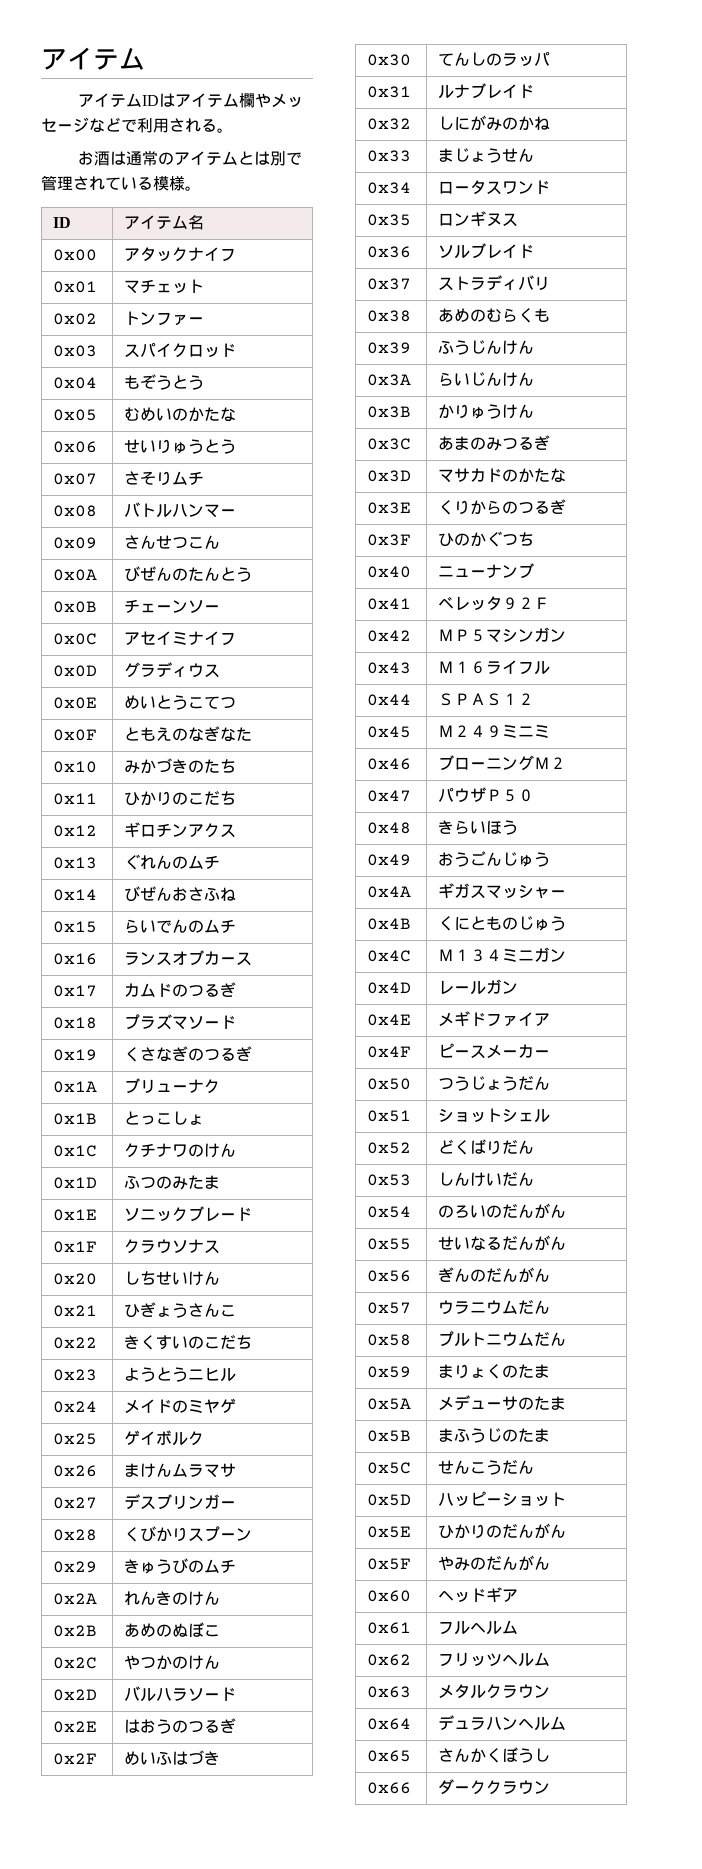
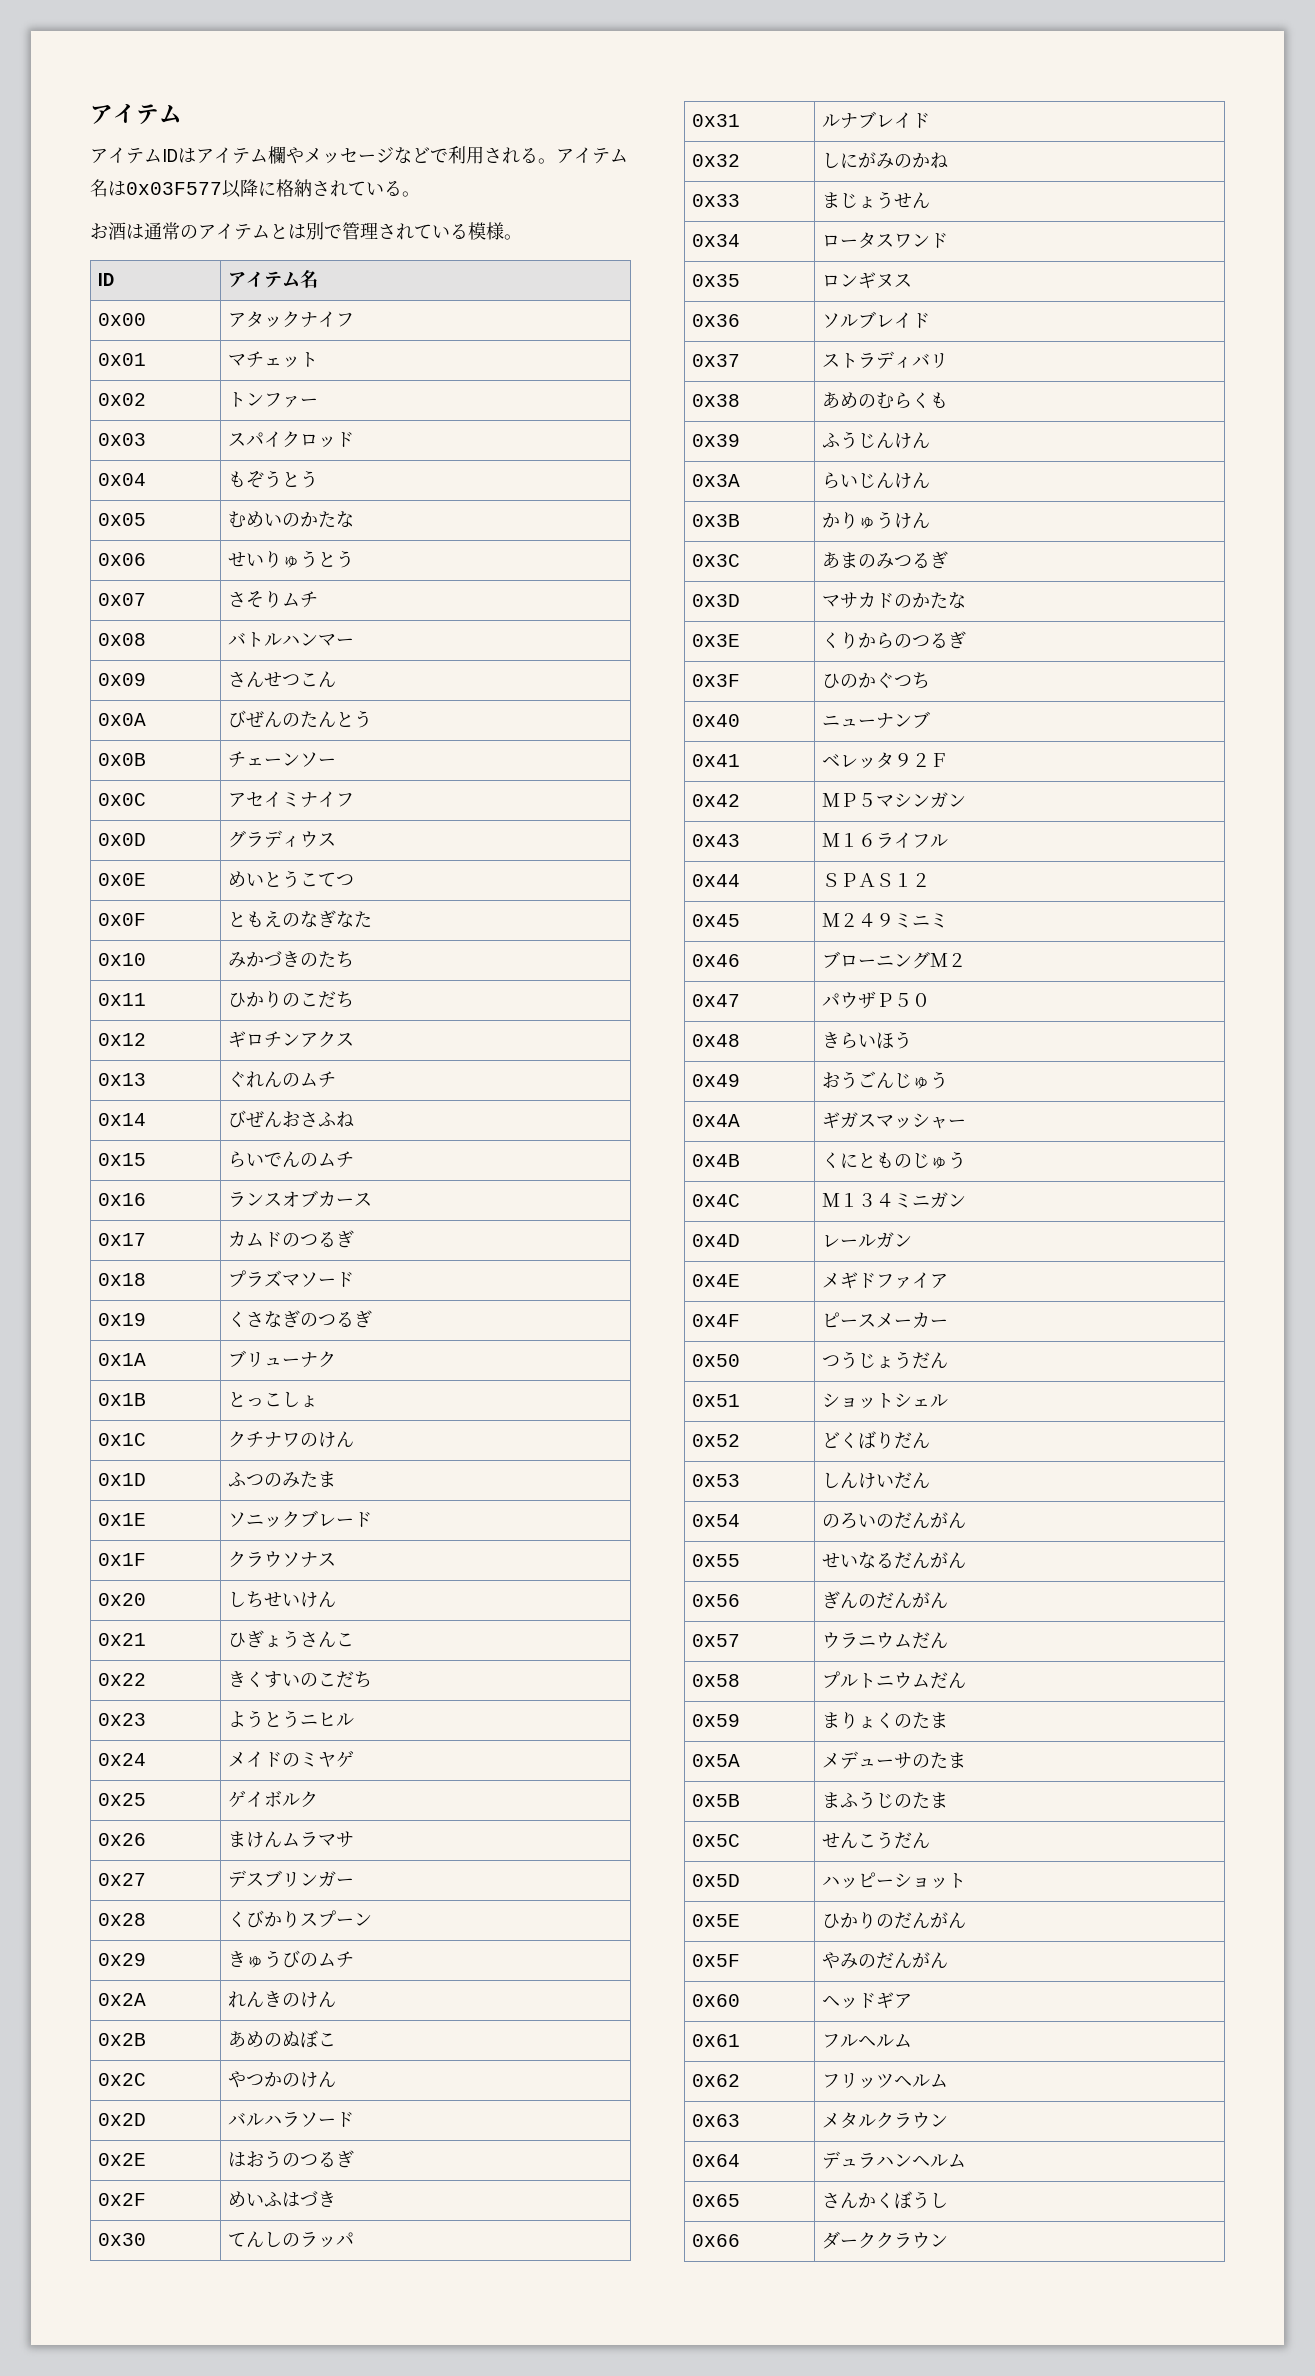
(233, 130) none -> [556,147,628,164] [90,179,420,198] アイテム名は0x03F577以降に格納されている。

